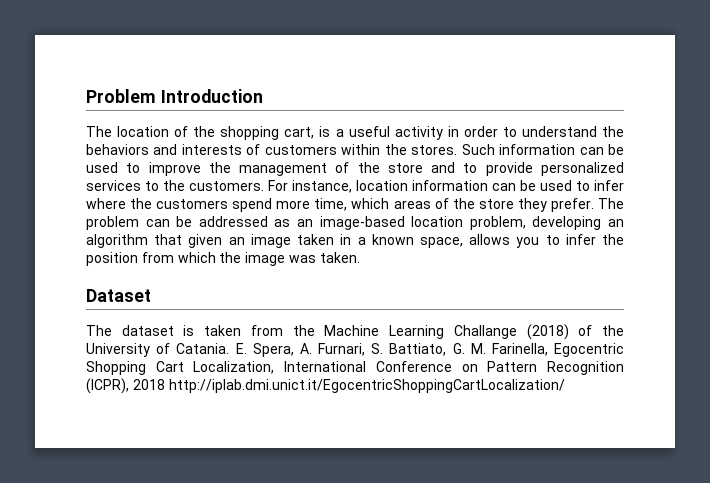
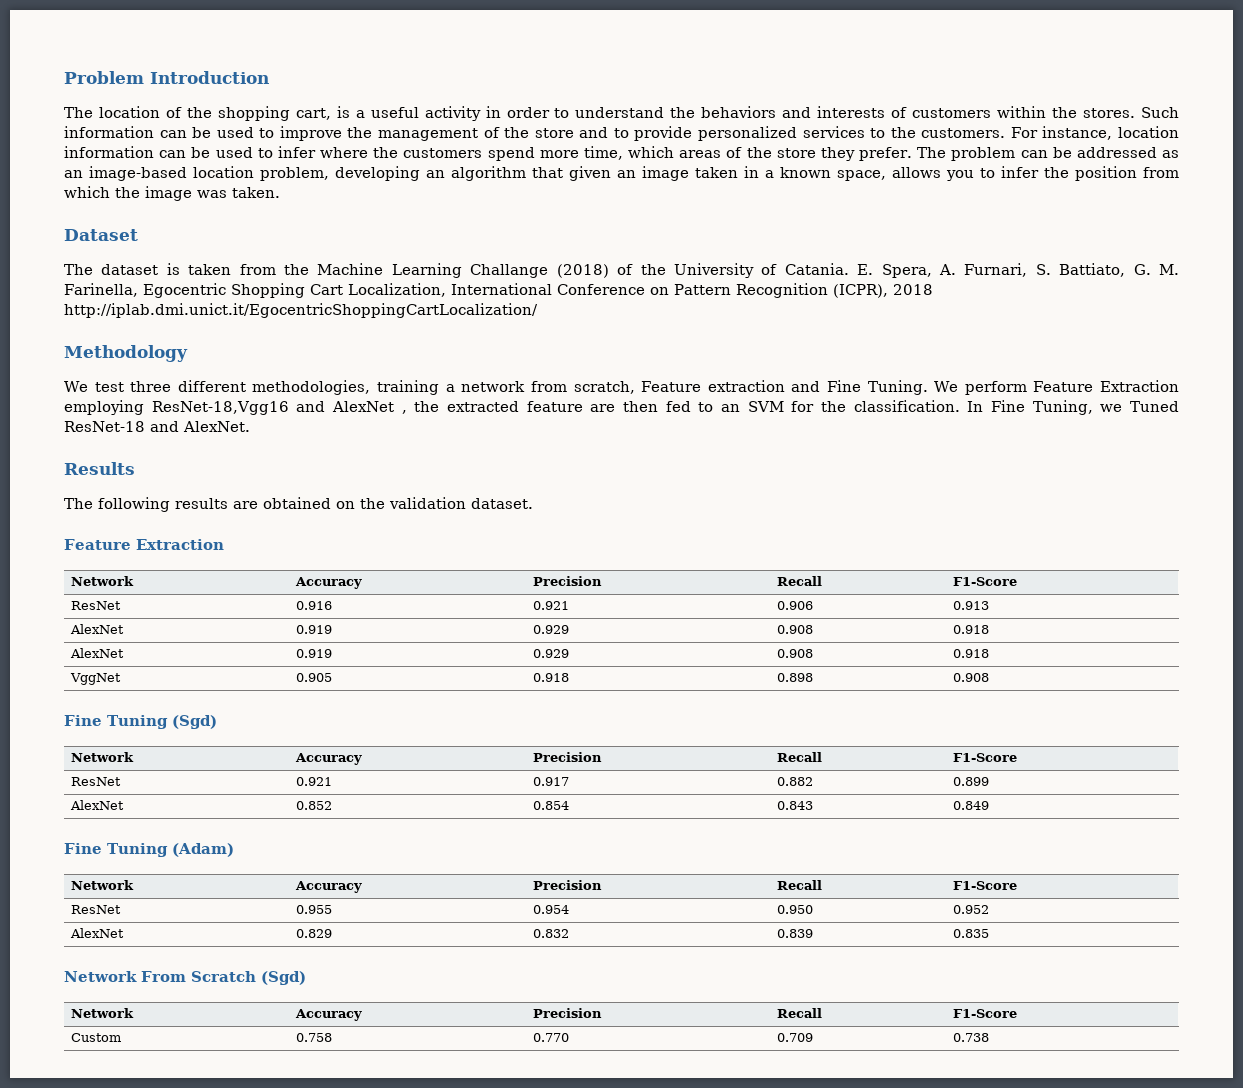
(565, 386) none -> [64,345,188,362] [64,380,1179,395] [64,400,1179,415] [64,421,250,432] [64,462,135,475] [64,497,533,512] [64,539,224,550] [71,576,135,586] [295,577,363,589] [533,576,603,586] [777,576,823,586] [953,577,1018,586] [71,601,122,610] [296,601,333,610] [533,601,570,610] [777,601,814,610] [953,601,990,610] [70,624,125,634] [296,625,333,634] [533,625,570,634] [777,625,814,634] [953,625,990,634] [70,648,125,658] [296,649,333,658] [533,649,570,658] [777,649,814,658] [953,649,990,658] [70,673,122,685] [296,673,333,682] [533,673,570,682] [777,673,814,682] [953,673,990,682] [64,715,217,729] [71,752,135,762] [295,753,363,765] [533,752,603,762] [777,752,823,762] [953,753,1018,762] [71,777,122,786] [296,777,333,786] [533,777,570,786] [777,777,814,786] [953,777,990,786] [70,800,125,810] [296,801,333,810] [533,801,570,810] [777,801,814,810] [953,801,990,810] [64,843,234,857] [71,880,135,890] [295,881,363,893] [533,880,603,890] [777,880,823,890] [953,881,1018,890] [71,905,122,914] [296,905,333,914] [533,905,570,914] [777,905,814,914] [953,905,990,914] [70,928,125,938] [296,929,333,938] [533,929,570,938] [777,929,814,938] [953,929,990,938] [64,971,306,985] [71,1008,135,1018] [295,1009,363,1021] [533,1008,603,1018] [777,1008,823,1018] [953,1009,1018,1018] [71,1033,122,1042] [296,1033,333,1042] [533,1033,570,1042] [777,1033,814,1042] [953,1033,990,1042] // Methodology // We test three different methodologies, training a network from scratch, Feature extraction and Fine Tuning. We perform Feature Extraction employing ResNet-18,Vgg16 and AlexNet , the extracted feature are then fed to an SVM for the classification. In Fine Tuning, we Tuned ResNet-18 and AlexNet. // Results // The following results are obtained on the validation dataset. // Feature Extraction // Network | Accuracy | Precision | Recall | F1-Score // ResNet | 0.916 | 0.921 | 0.906 | 0.913 // AlexNet | 0.919 | 0.929 | 0.908 | 0.918 // AlexNet | 0.919 | 0.929 | 0.908 | 0.918 // VggNet | 0.905 | 0.918 | 0.898 | 0.908 // Fine Tuning (Sgd) // Network | Accuracy | Precision | Recall | F1-Score // ResNet | 0.921 | 0.917 | 0.882 | 0.899 // AlexNet | 0.852 | 0.854 | 0.843 | 0.849 // Fine Tuning (Adam) // Network | Accuracy | Precision | Recall | F1-Score // ResNet | 0.955 | 0.954 | 0.950 | 0.952 // AlexNet | 0.829 | 0.832 | 0.839 | 0.835 // Network From Scratch (Sgd) // Network | Accuracy | Precision | Recall | F1-Score // Custom | 0.758 | 0.770 | 0.709 | 0.738

